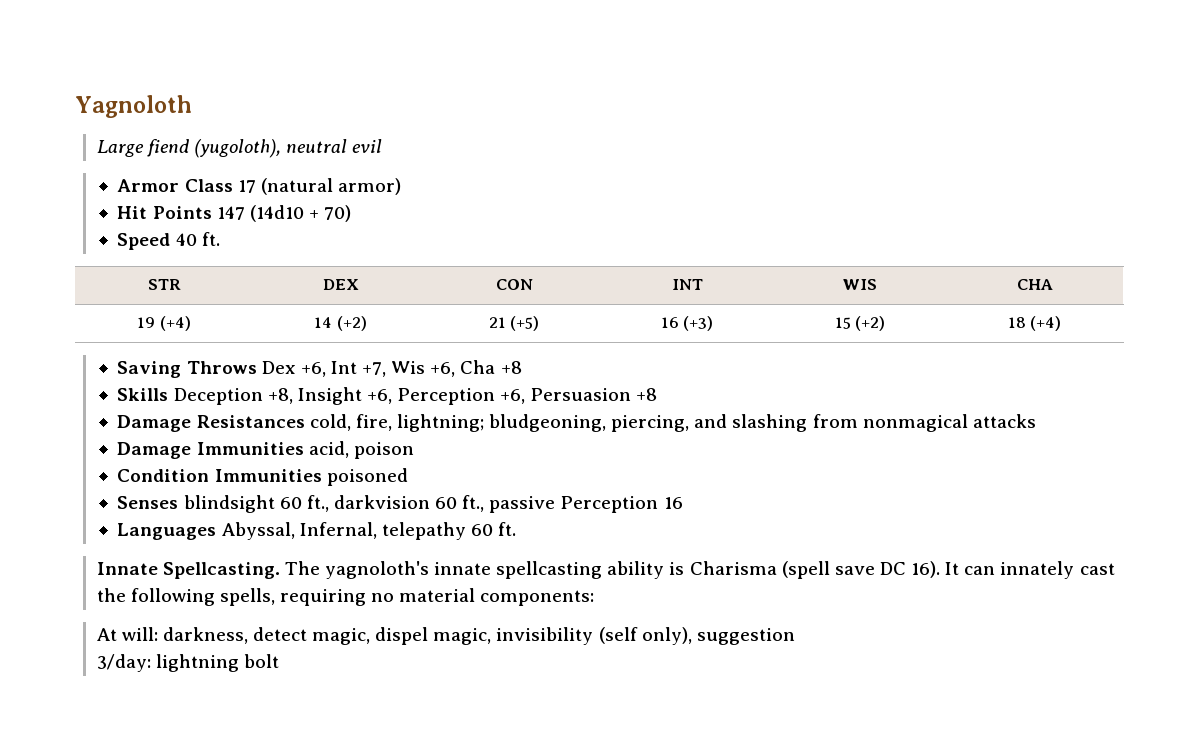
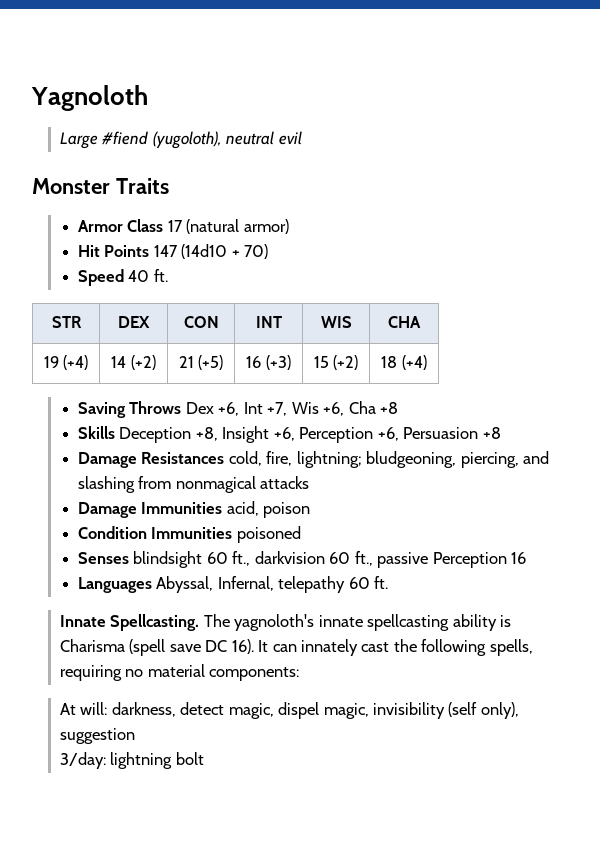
[146,139,189,157] fiend -> [102,131,149,145] #fiend
(383, 146) none -> [32,178,169,194] // Monster Traits

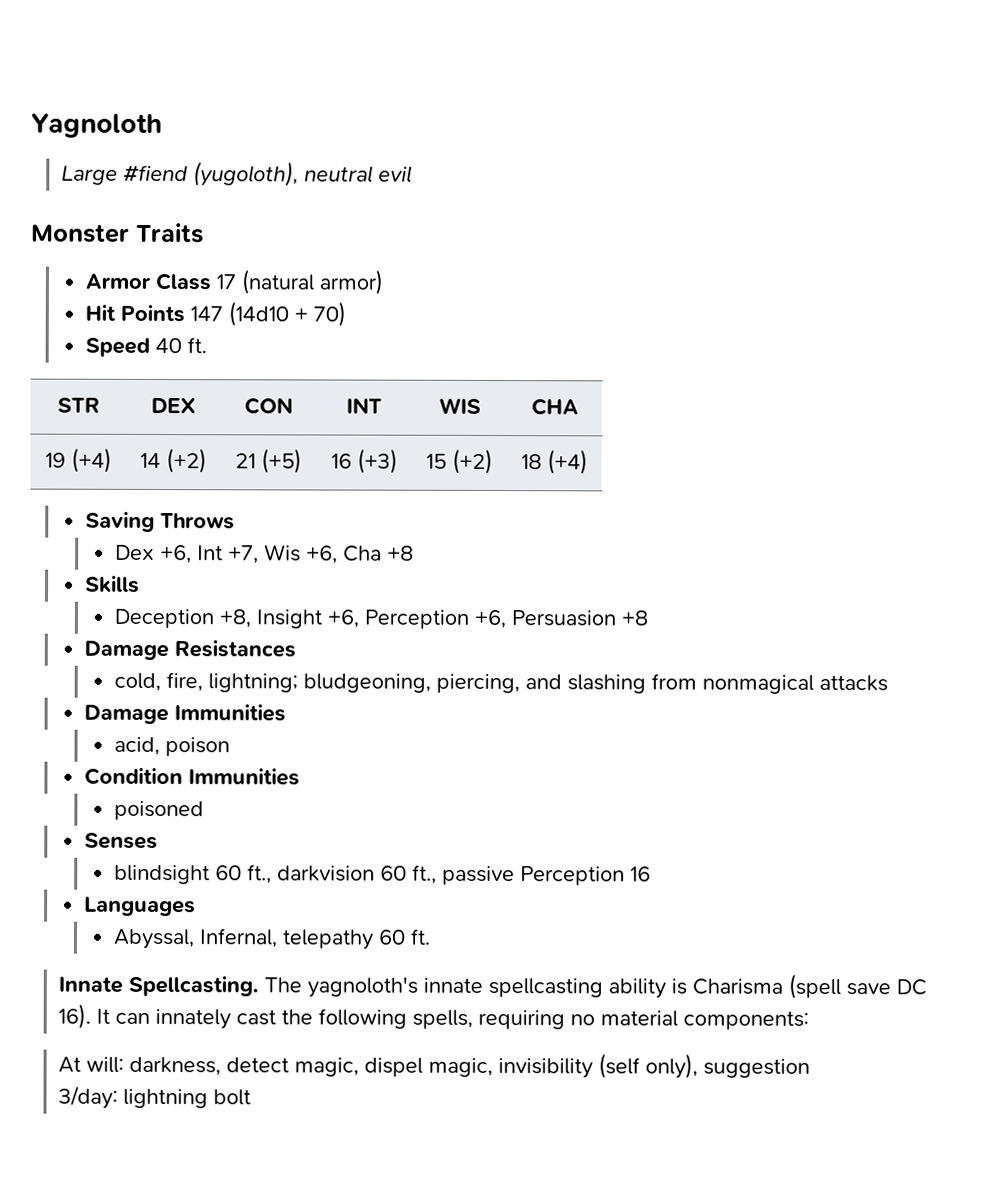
(182, 407) none -> (235, 521) //
(115, 432) none -> (140, 584) //
(225, 458) none -> (296, 649) //
(223, 508) none -> (286, 713) //
(233, 533) none -> (300, 777) //
(129, 558) none -> (158, 841) //
(152, 585) none -> (196, 906) //

